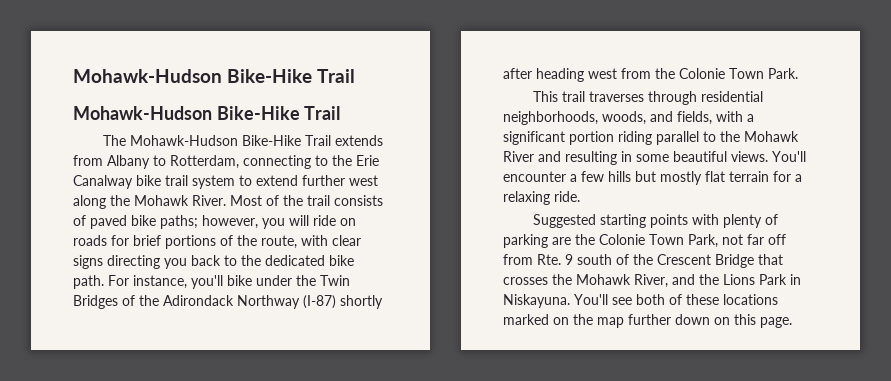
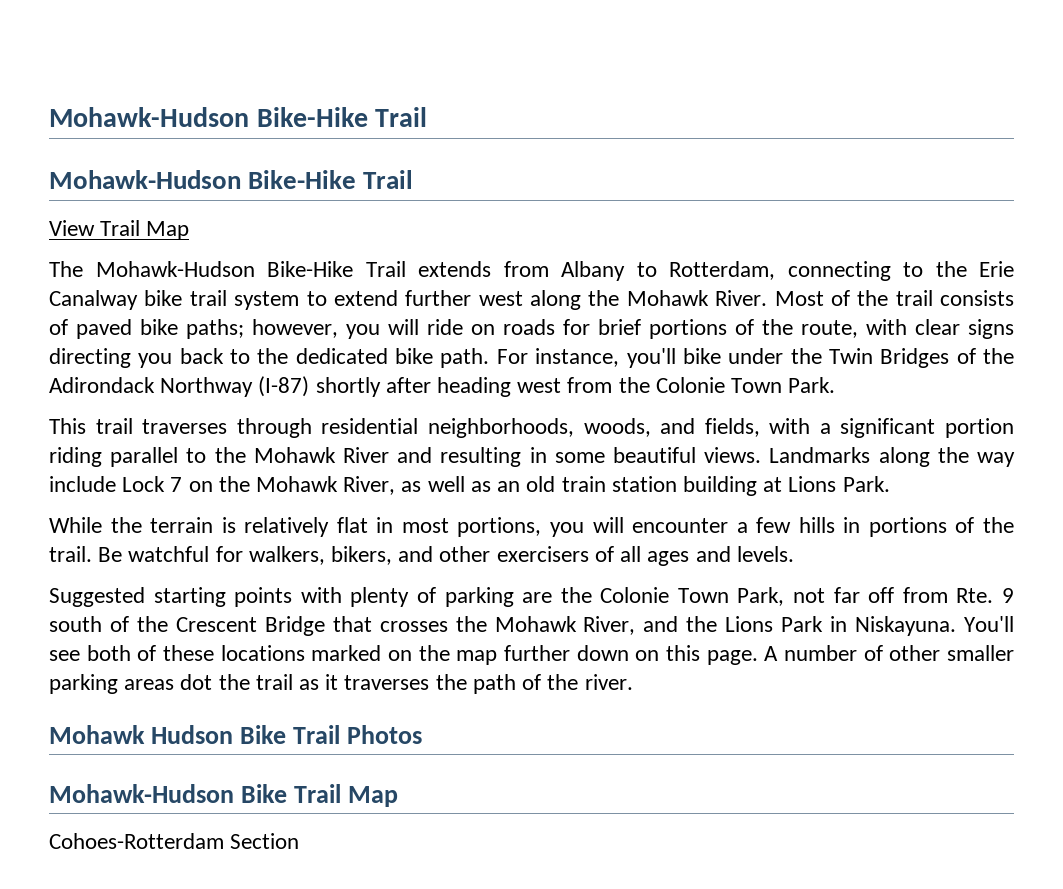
(341, 113) none -> [49,220,190,240] // View Trail Map
[772,151,806,162] [503,171,802,185] [503,191,580,205] You'll encounter a few hills but mostly flat terrain for a relaxing ride. -> [769,447,1016,467] [49,476,890,496] [49,517,1014,537] [49,546,794,566] Landmarks along the way include Lock 7 on the Mohawk River, as well as an old train station building at Lions Park. // While the terrain is relatively flat in most portions, you will encounter a few hills in portions of the trail. Be watchful for walkers, bikers, and other exercisers of all ages and levels.
(792, 322) none -> [764,645,1014,661] [49,674,633,694] [49,725,422,744] [49,784,398,807] [49,833,300,849] A number of other smaller parking areas dot the trail as it traverses the path of the river. // Mohawk Hudson Bike Trail Photos // Mohawk-Hudson Bike Trail Map // Cohoes-Rotterdam Section

